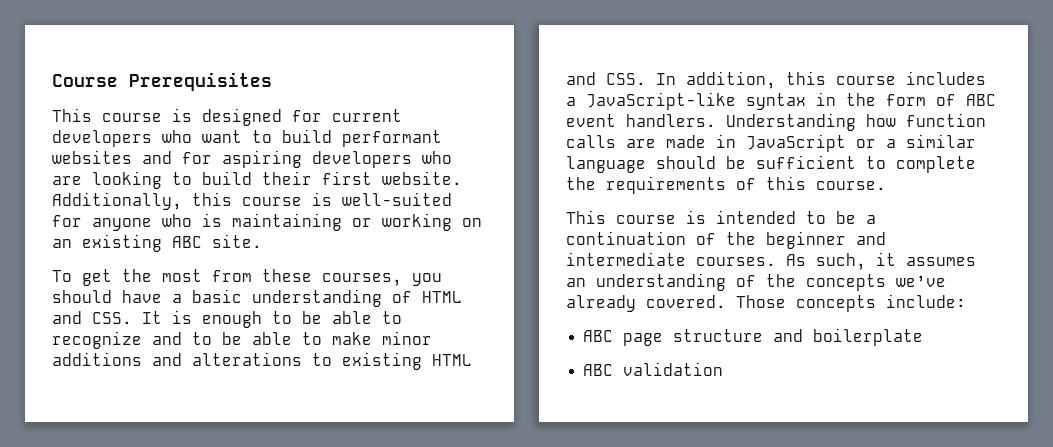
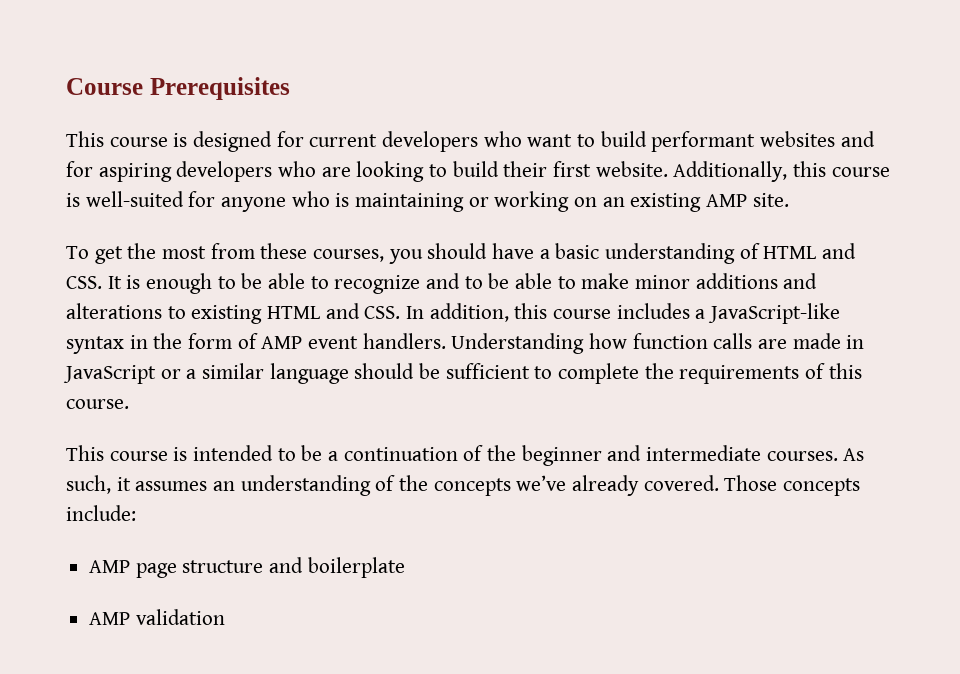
[172,236,202,248] ABC -> [706,194,748,207] AMP
[966,94,996,106] ABC -> [261,336,303,349] AMP
[583,330,614,342] ABC -> [89,560,131,573] AMP
[583,364,614,376] ABC -> [89,612,131,625] AMP

